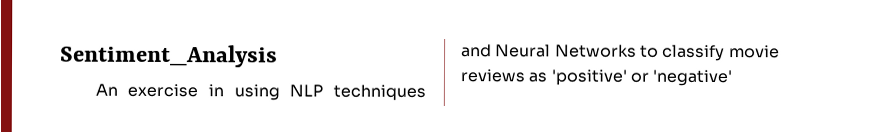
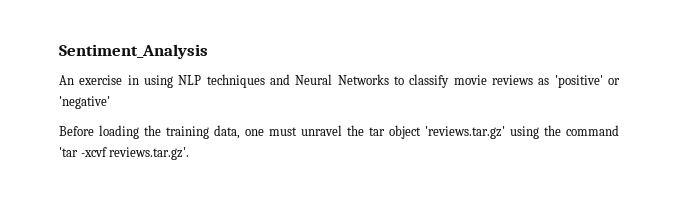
(733, 78) none -> [59,125,619,139] [59,147,190,160] // Before loading the training data, one must unravel the tar object 'reviews.tar.gz' using the command 'tar -xcvf reviews.tar.gz'.

